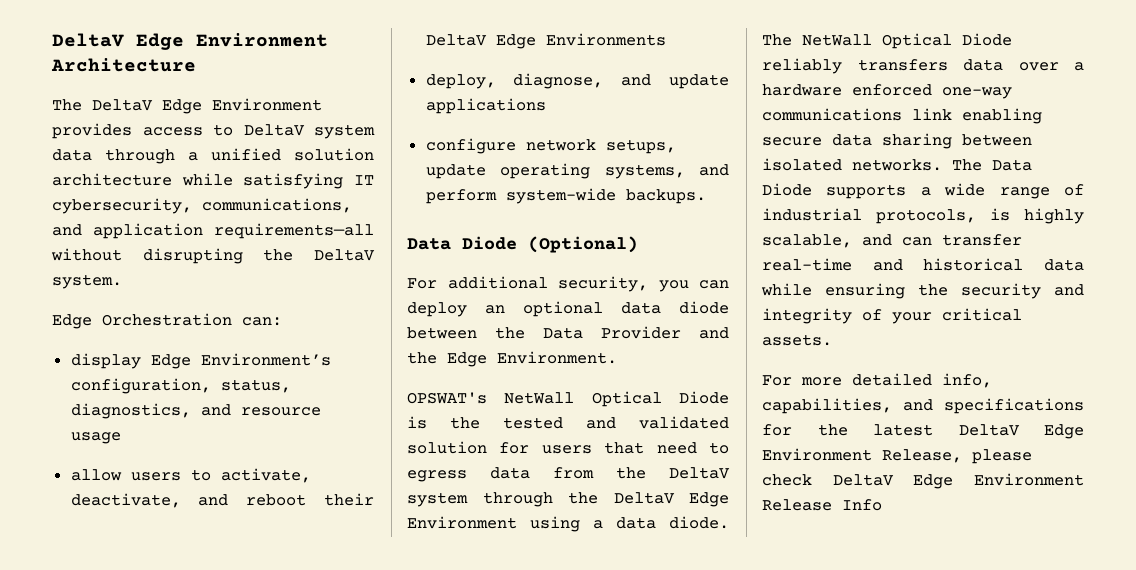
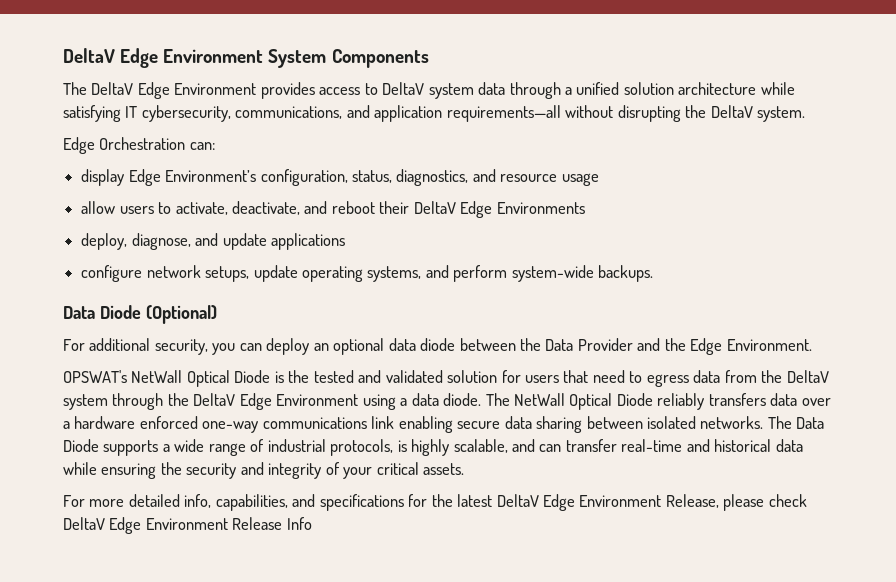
[52,33,328,50] [51,58,196,72] DeltaV Edge Environment Architecture -> [63,48,429,68] DeltaV Edge Environment System Components

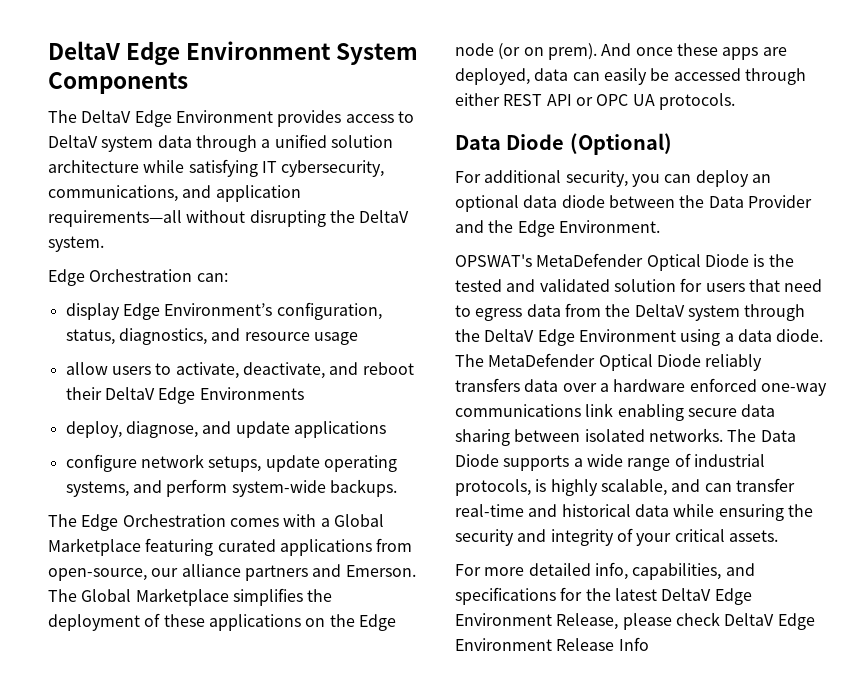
(654, 273) none -> [48,514,384,531] [48,538,413,556] [48,564,416,581] [48,588,333,606] [48,613,396,631] [455,43,787,60] [455,68,806,85] [455,93,735,110] // The Edge Orchestration comes with a Global Marketplace featuring curated applications from open-source, our alliance partners and Emerson. The Global Marketplace simplifies the deployment of these applications on the Edge node (or on prem). And once these apps are deployed, data can easily be accessed through either REST API or OPC UA protocols.
[131,370,183,383] NetWall -> [536,253,644,267] MetaDefender
[513,393,565,406] NetWall -> [488,353,596,367] MetaDefender

